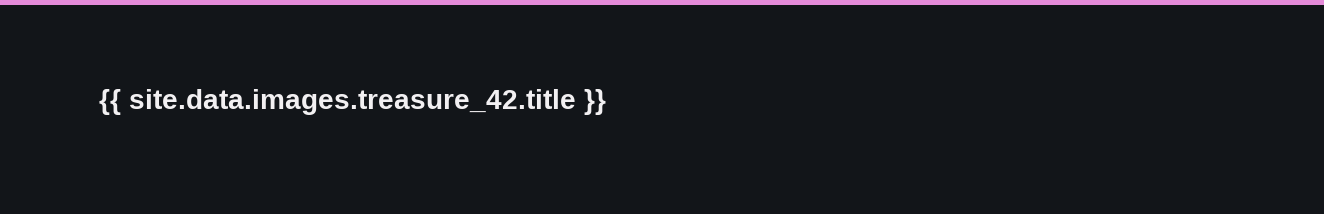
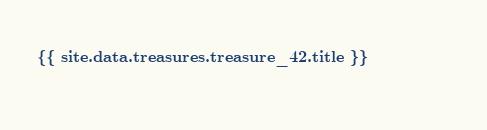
[129,89,576,115] site.data.images.treasure_42.title -> [61,50,344,67] site.data.treasures.treasure_42.title

